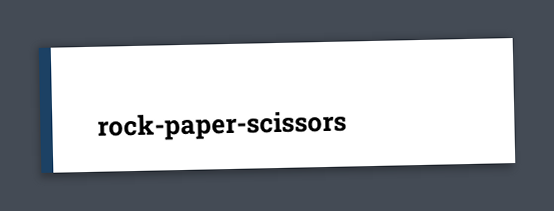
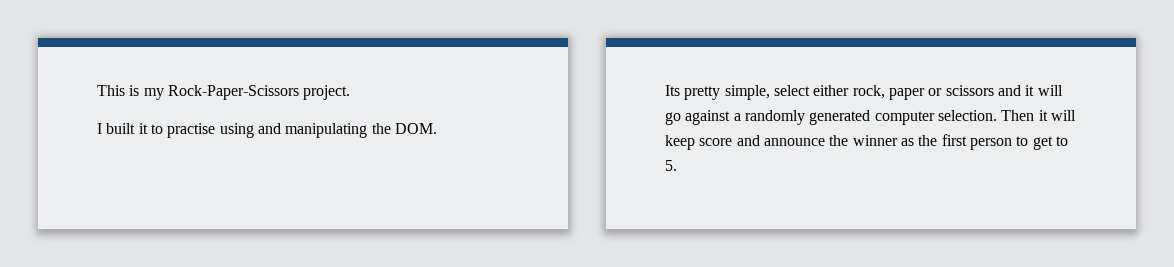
[97,110,347,142] rock-paper-scissors -> [97,85,351,100] [97,123,437,138] [665,85,1063,100] [665,110,1076,125] [665,134,1068,150] [665,160,677,171] This is my Rock-Paper-Scissors project. // I built it to practise using and manipulating the DOM. // Its pretty simple, select either rock, paper or scissors and it will go against a randomly generated computer selection. Then it will keep score and announce the winner as the first person to get to 5.

